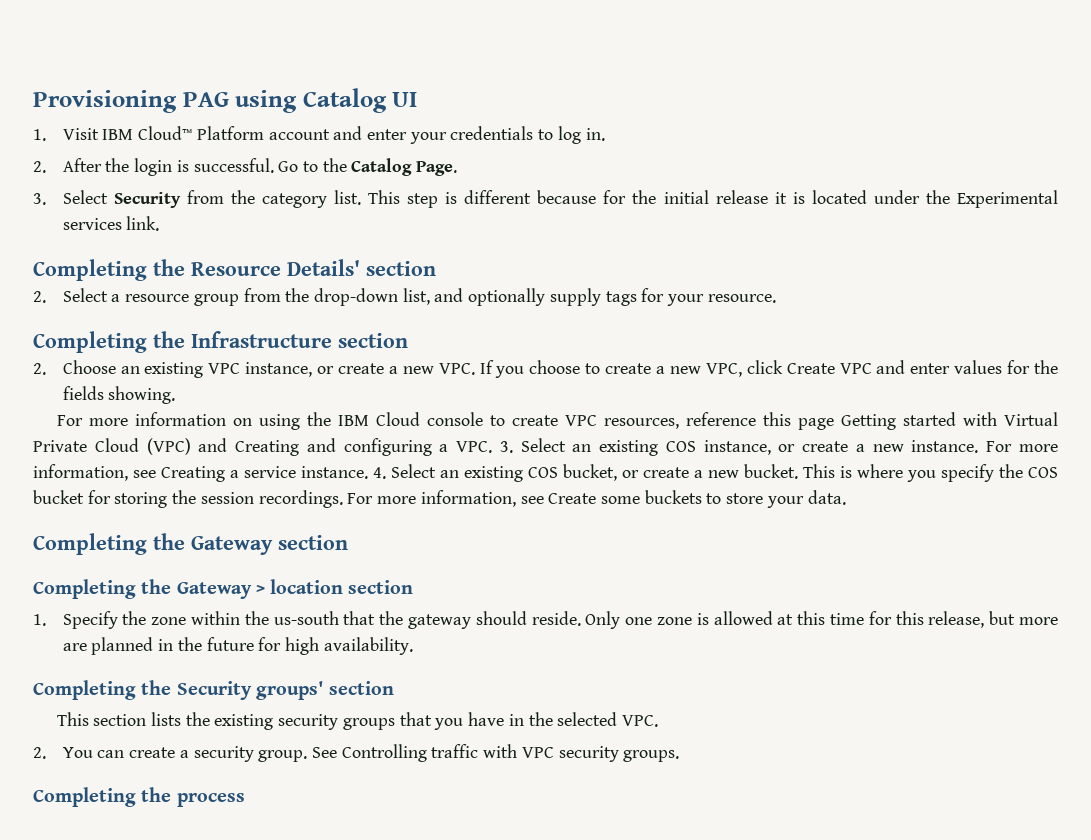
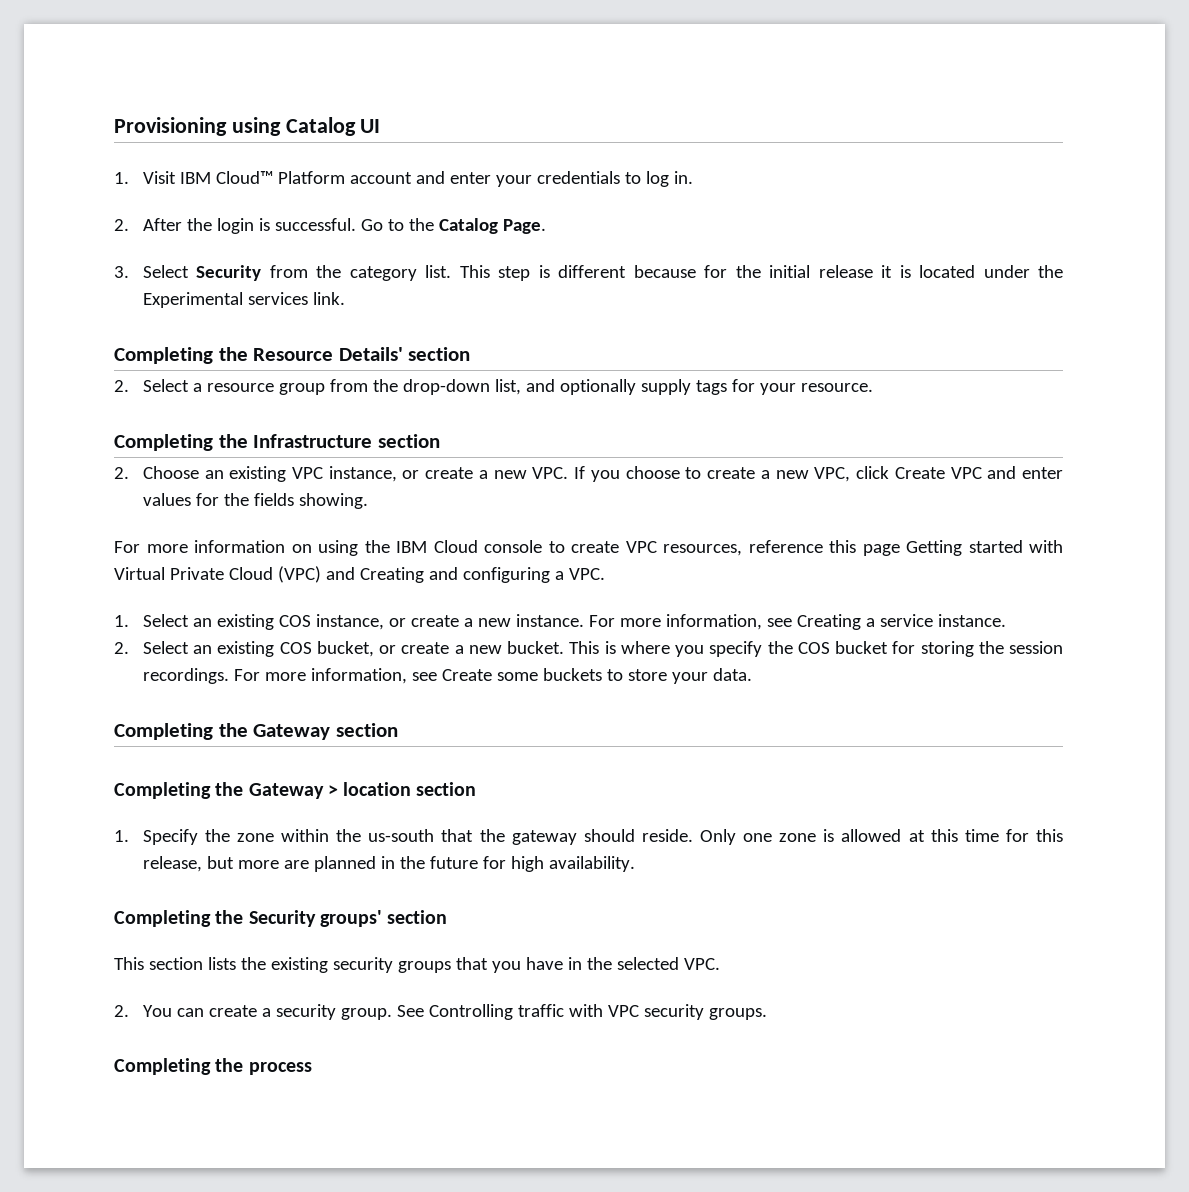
[182,92,229,107] PAG -> (227, 126) none
[499,441,513,453] 3. -> [114,615,129,627] // 1.
[373,467,386,479] 4. -> [114,642,129,654] // 2.

